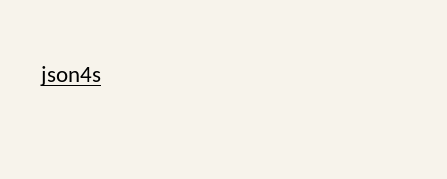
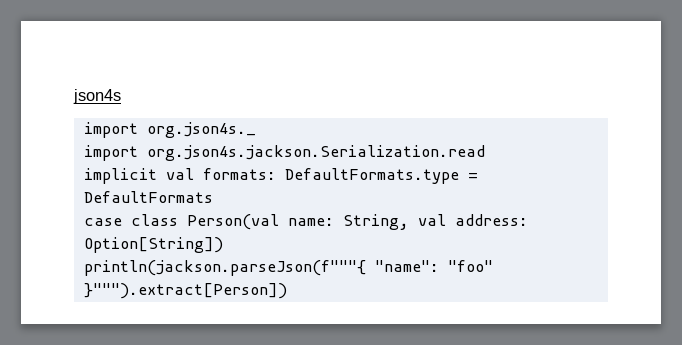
(101, 76) none -> [83,122,256,138] [83,145,485,161] [83,168,478,184] [83,191,213,203] [83,214,528,230] [83,237,223,253] [83,260,493,276] [83,283,287,299] // import org.json4s._ // import org.json4s.jackson.Serialization.read // implicit val formats: DefaultFormats.type = DefaultFormats // case class Person(val name: String, val address: Option[String]) // println(jackson.parseJson(f"""{ "name": "foo" }""").extract[Person])

